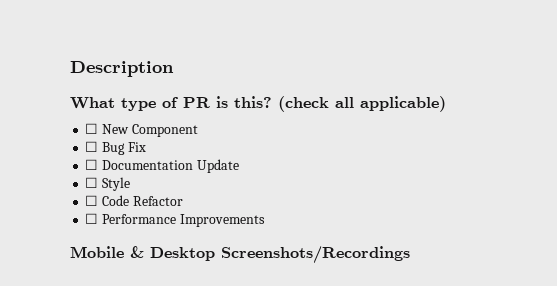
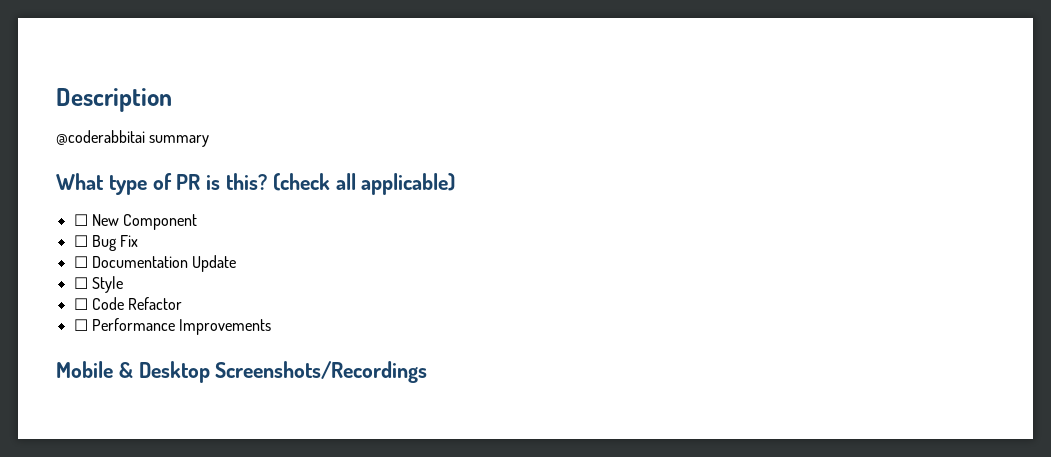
(174, 69) none -> [56,130,210,147] // @coderabbitai summary

